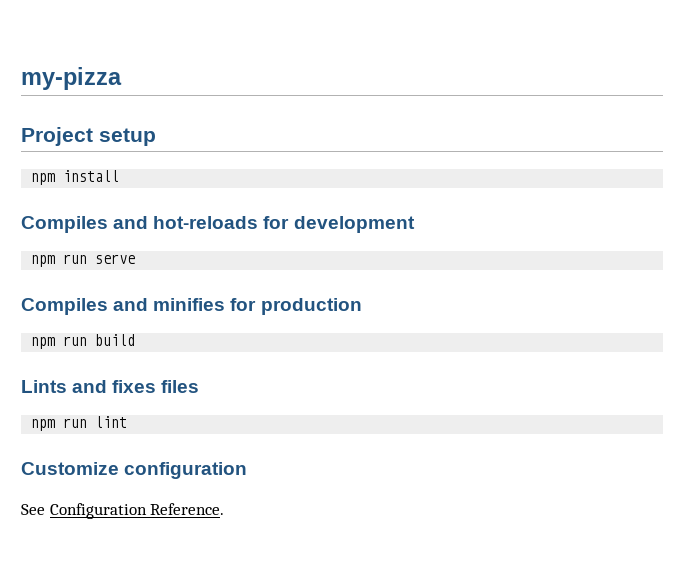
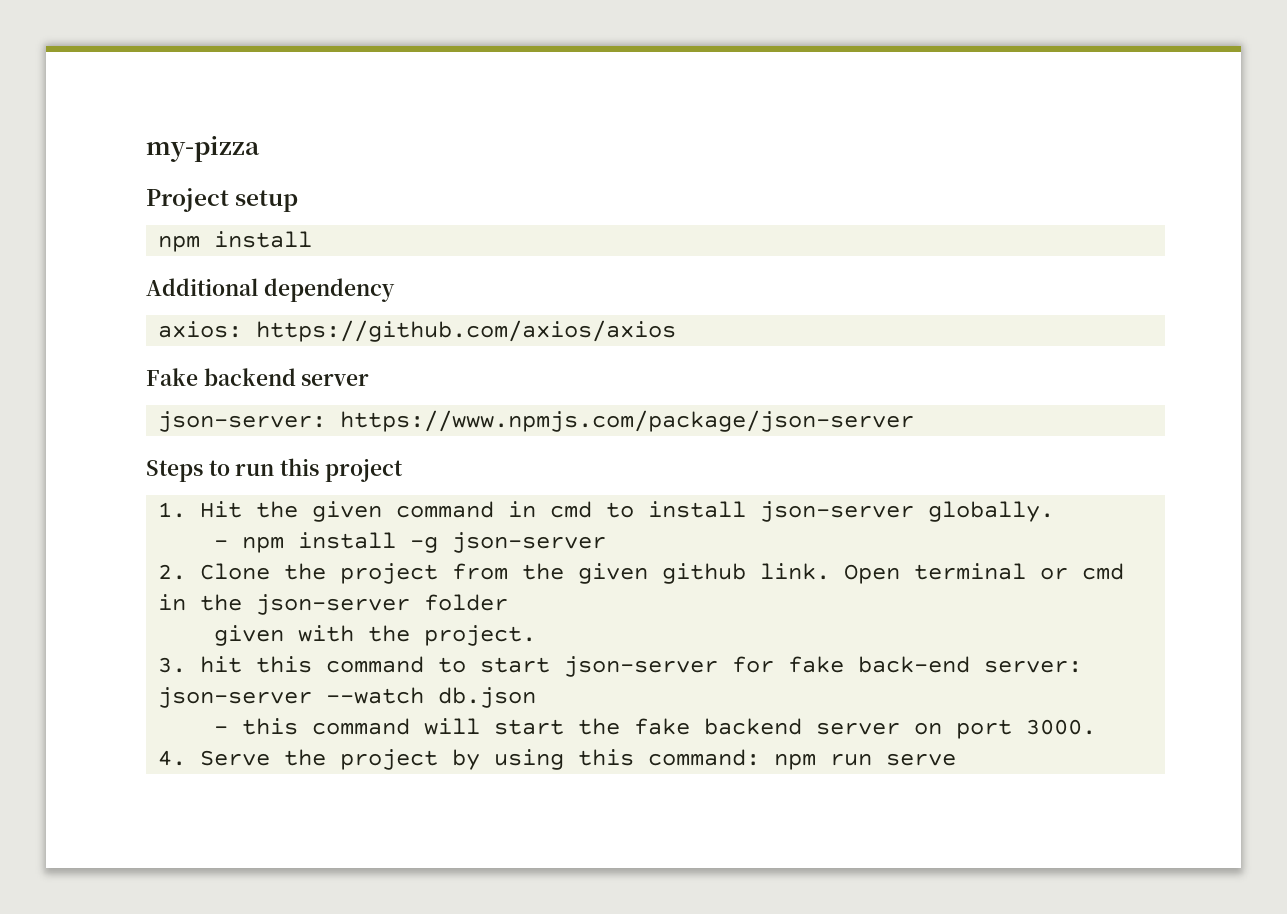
[21,216,415,233] [31,254,136,267] [21,298,362,315] [31,334,136,349] [21,380,200,393] [31,416,128,431] [21,462,248,479] [21,503,225,519] Compiles and hot-reloads for development // npm run serve // Compiles and minifies for production // npm run build // Lints and fixes files // npm run lint // Customize configuration // See Configuration Reference. -> [146,278,395,302] [158,320,677,342] [146,368,370,386] [158,410,915,432] [146,458,403,482] [158,501,1055,522] [214,532,607,553] [158,563,1125,584] [158,594,509,615] [214,625,537,646] [158,656,1083,677] [158,687,537,708] [214,718,1097,739] [158,749,957,770] Additional dependency // axios: https://github.com/axios/axios // Fake backend server // json-server: https://www.npmjs.com/package/json-server // Steps to run this project // 1. Hit the given command in cmd to install json-server globally. // - npm install -g json-server // 2. Clone the project from the given github link. Open terminal or cmd in the json-server folder // given with the project. // 3. hit this command to start json-server for fake back-end server: json-server --watch db.json // - this command will start the fake backend server on port 3000. // 4. Serve the project by using this command: npm run serve

